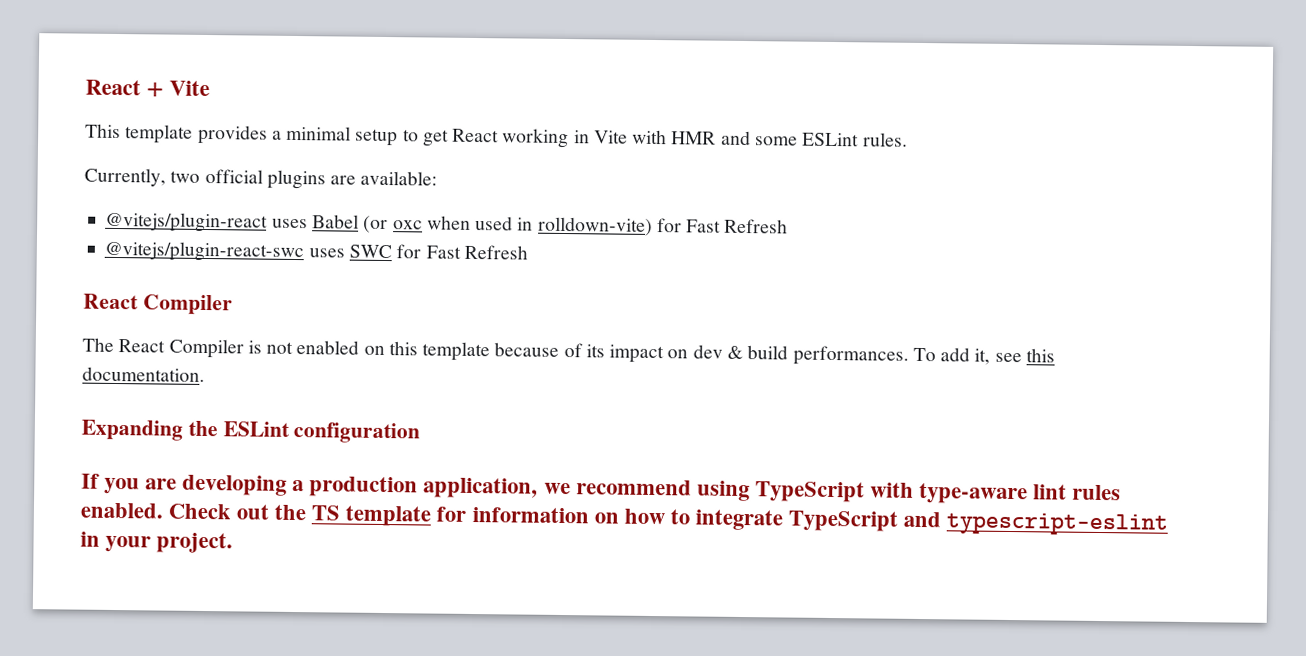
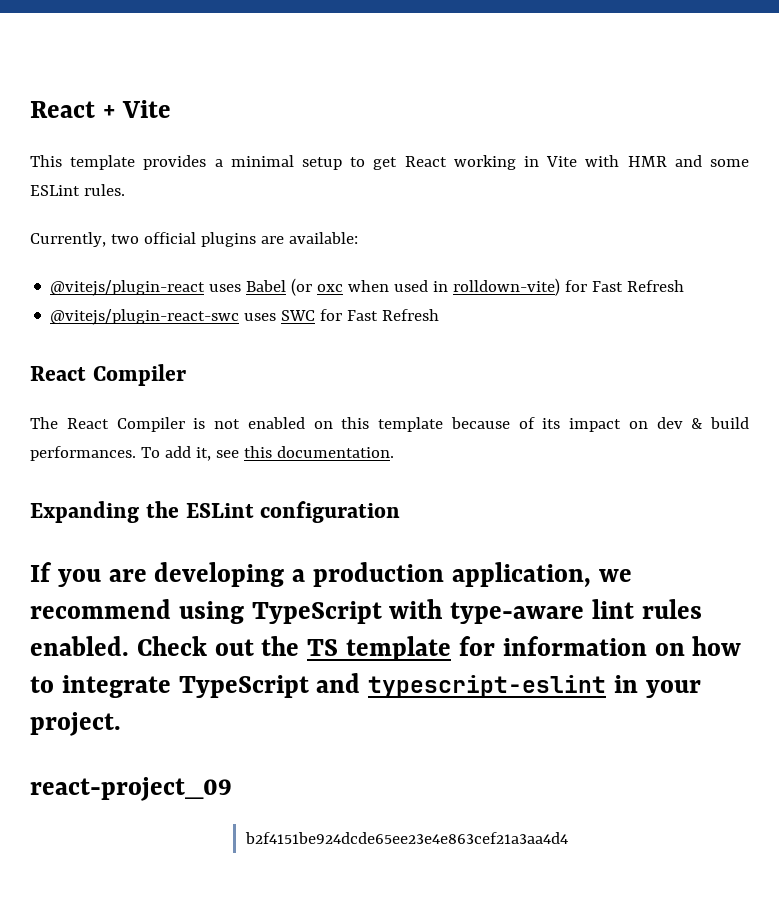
(234, 543) none -> [30,777,232,801] [244,832,568,844] // react-project_09 // b2f4151be924dcde65ee23e4e863cef21a3aa4d4

